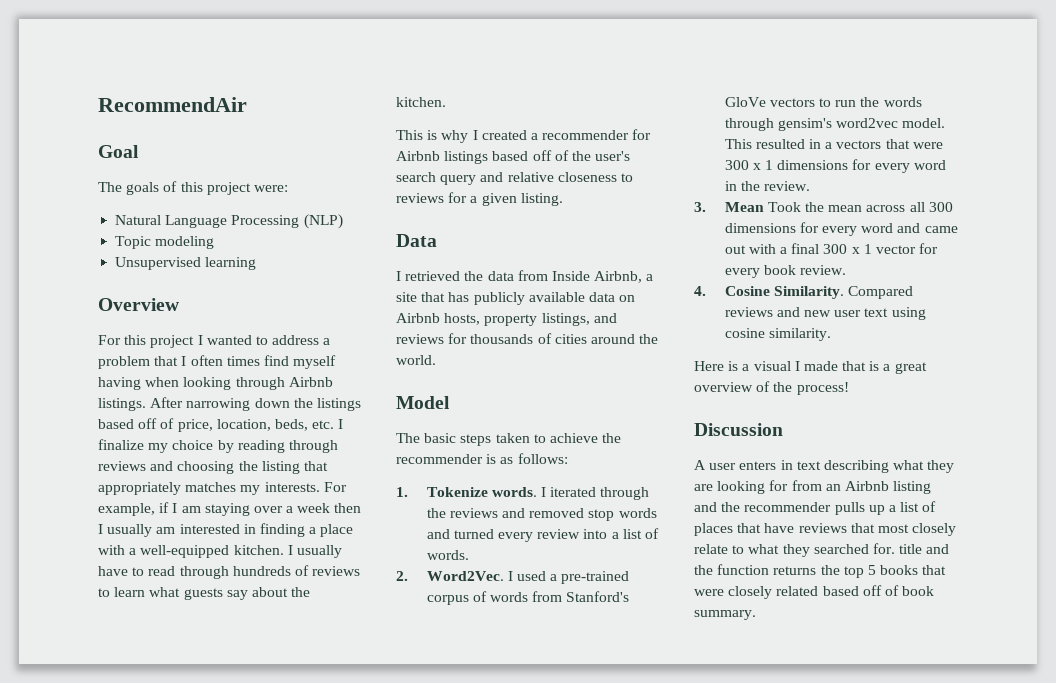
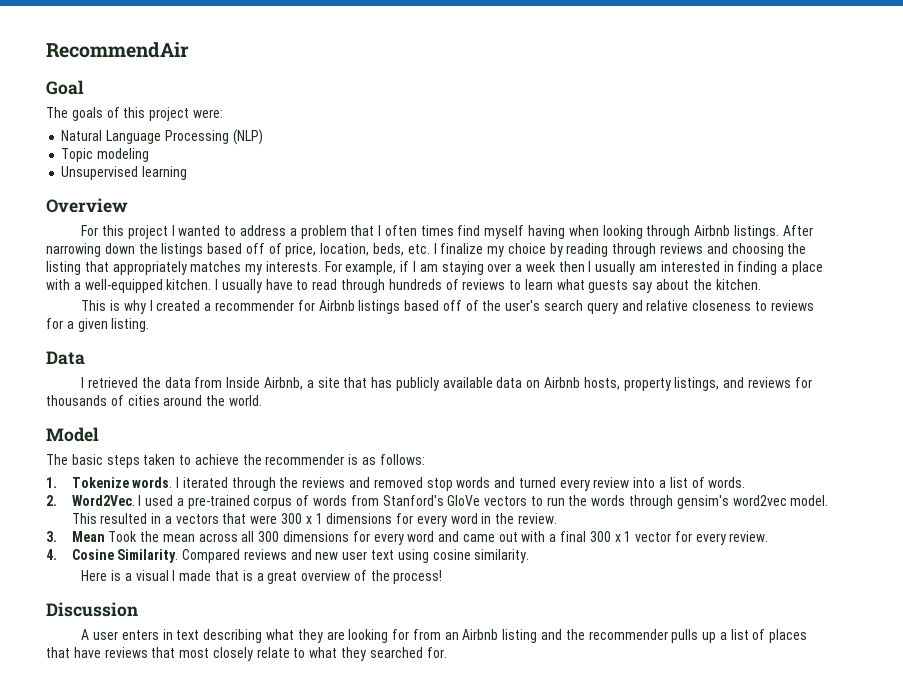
[763,265,796,275] book -> (726, 539) none
[899,544,950,554] [694,564,947,578] [694,585,935,599] [694,610,756,620] title and the function returns the top 5 books that were closely related based off of book summary. -> (447, 652) none

